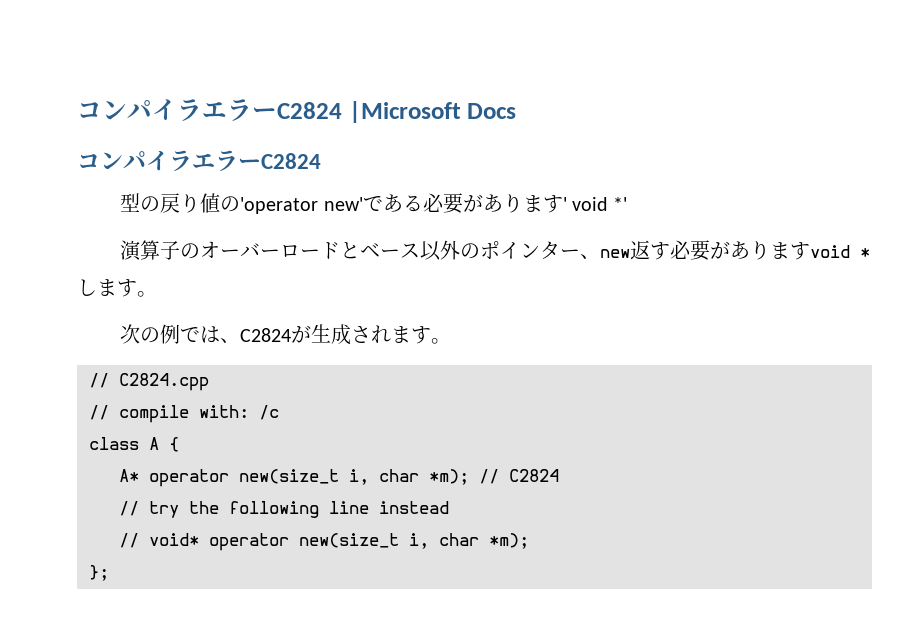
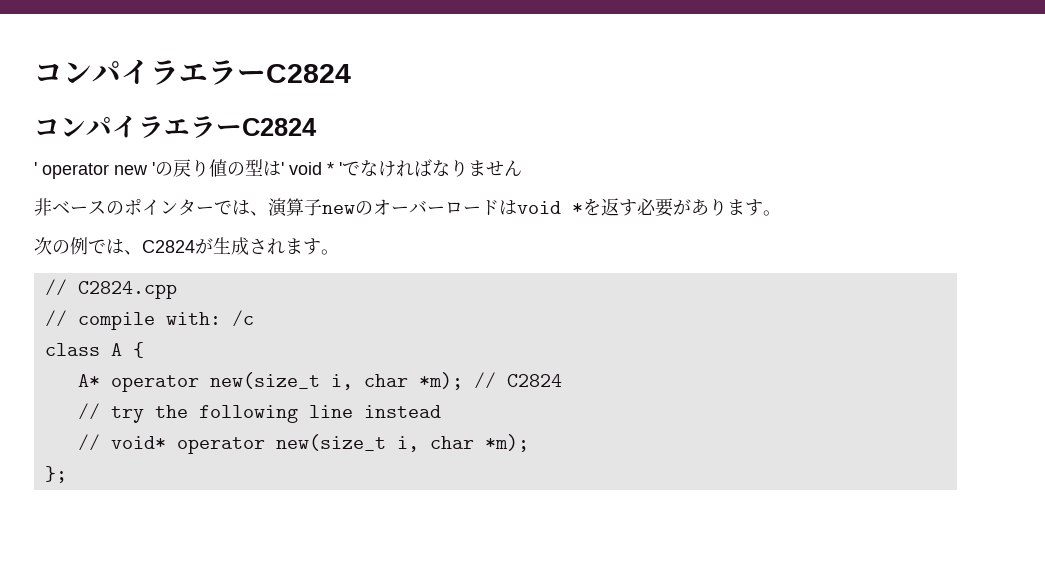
[77,99,517,123] [77,150,321,172] [120,193,628,214] [120,240,631,261] コンパイラエラーC2824 |Microsoft Docs // コンパイラエラーC2824 // 型の戻り値の'operator new'である必要があります' void *' // 演算子のオーバーロードとベース以外のポインター、new -> [34,59,351,85] [34,115,317,138] [34,159,522,179] [34,198,601,217] コンパイラエラーC2824 // コンパイラエラーC2824 // ' operator new 'の戻り値の型は' void * 'でなければなりません // 非ベースのポインターでは、演算子newのオーバーロードはvoid *を
[810,245,871,258] [77,279,137,297] void *します -> (763, 207) none

